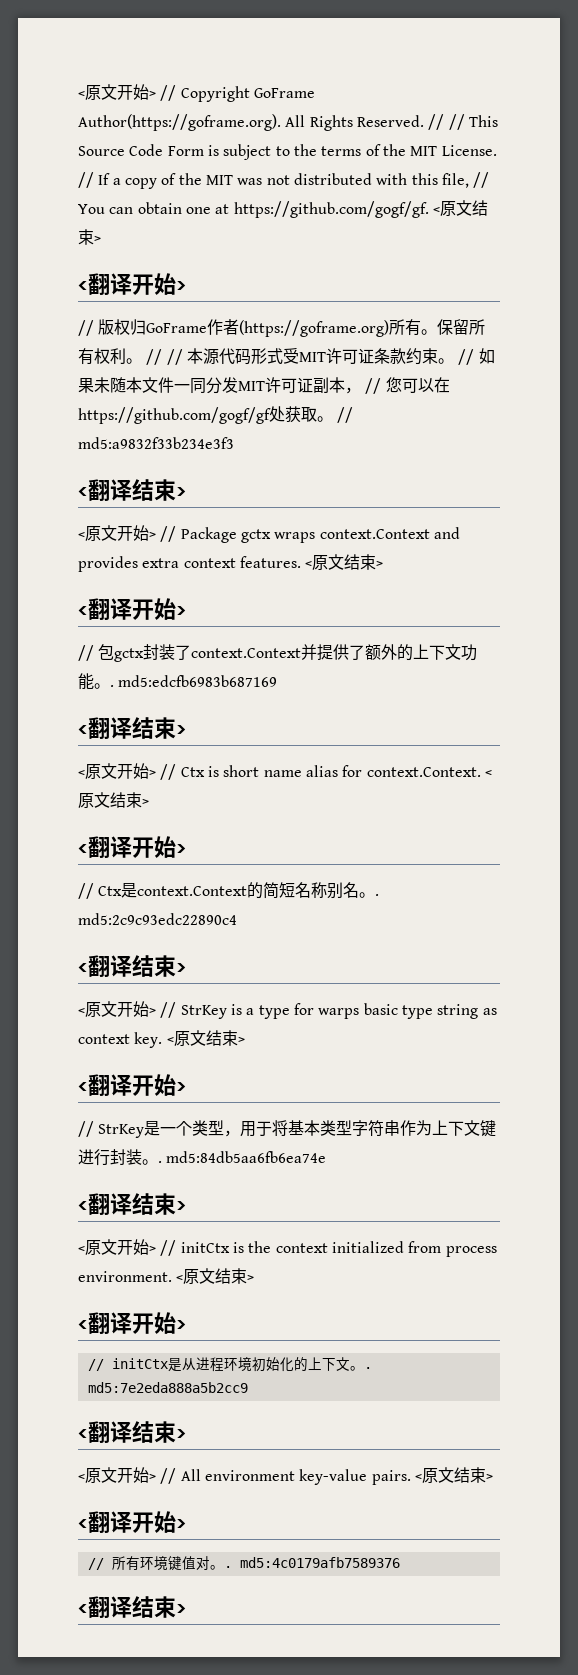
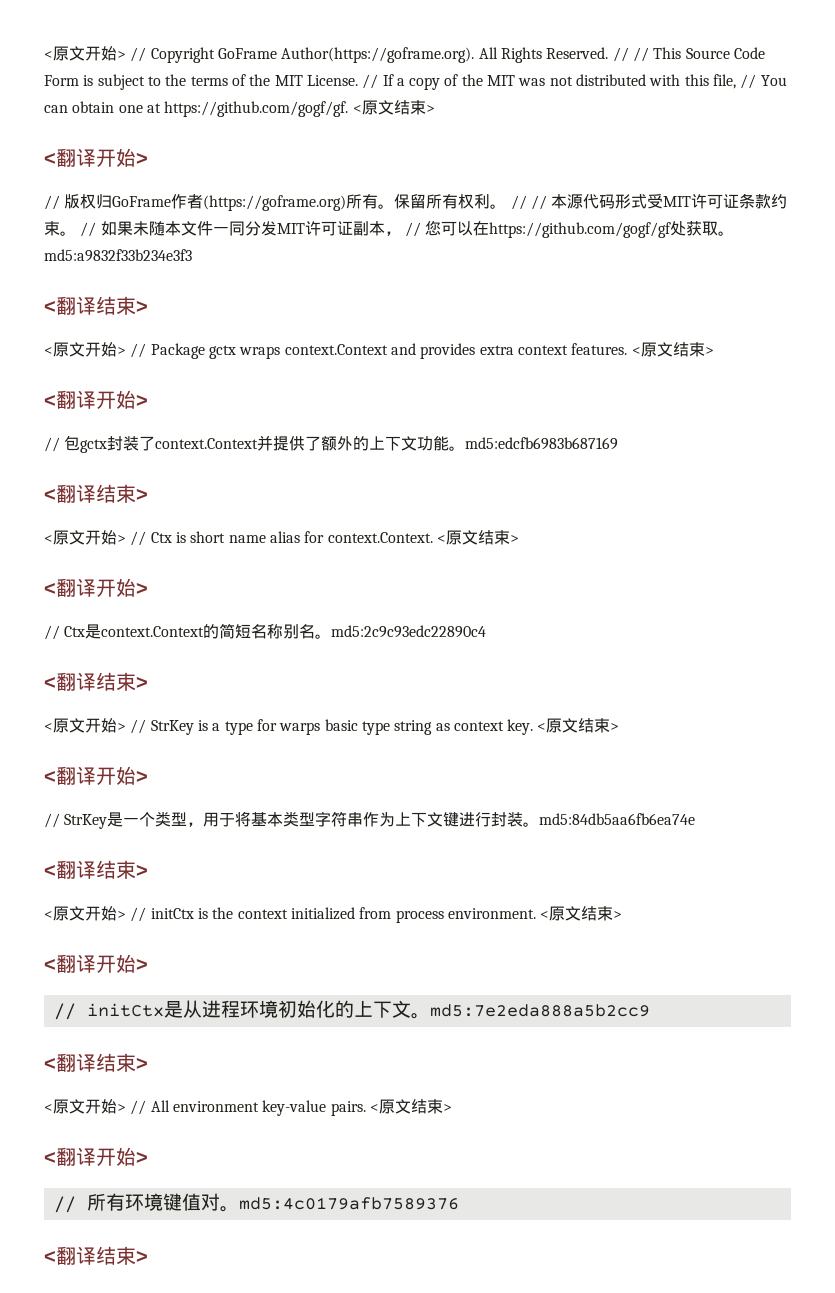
[337,407,354,423] // -> (735, 233) none
[110,685,114,687] . -> (466, 448) none
[375,894,380,896] . -> (332, 636) none
[158,1161,162,1163] . -> (540, 824) none
[363,1367,372,1369] . -> (430, 1016) none
[223,1566,232,1568] . -> (239, 1209) none

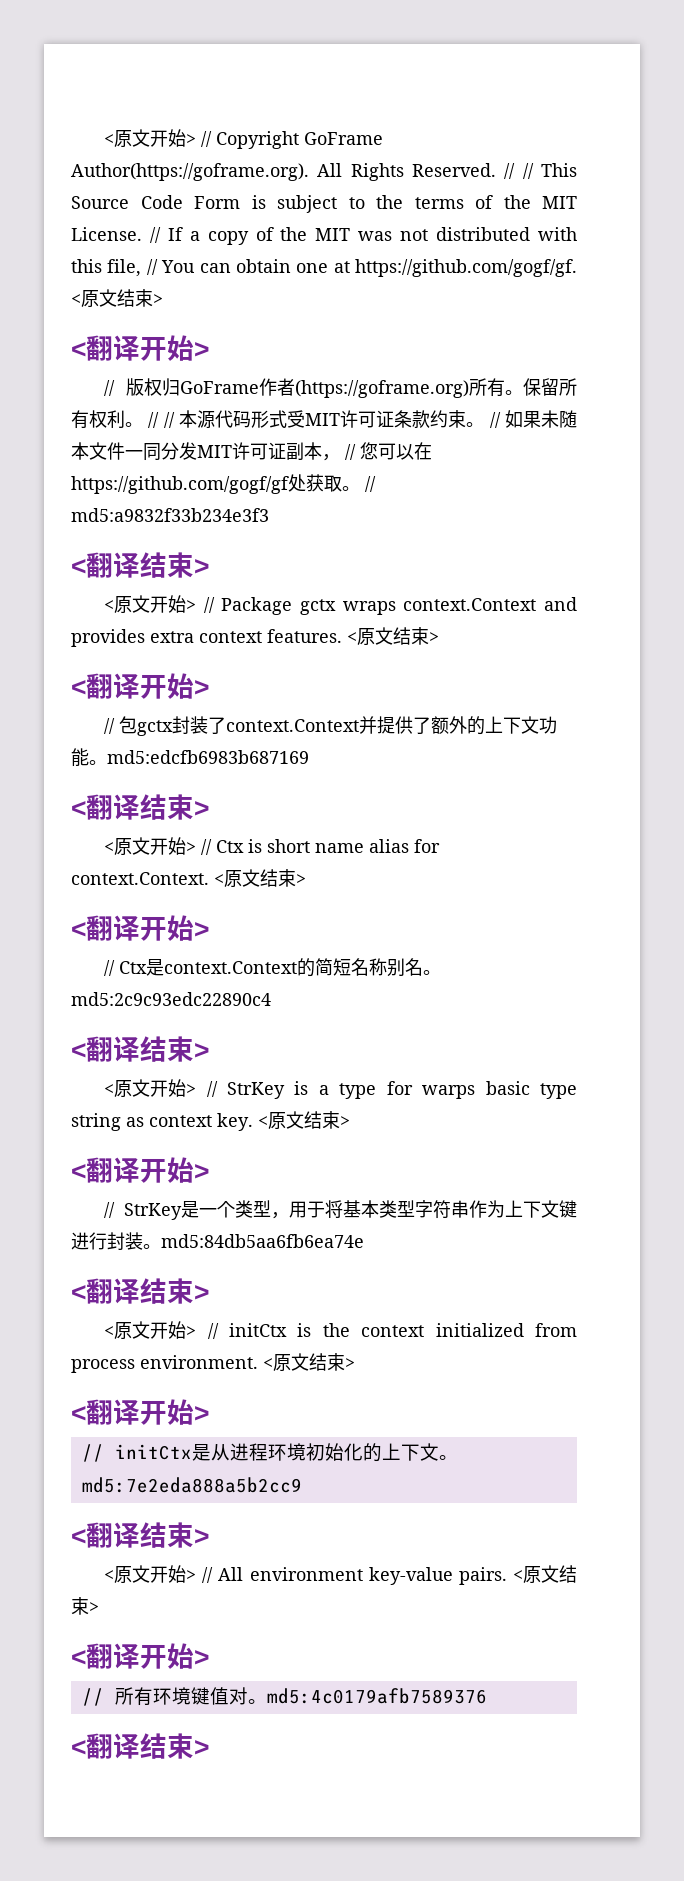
(735, 233) none -> [365,476,376,492] //

